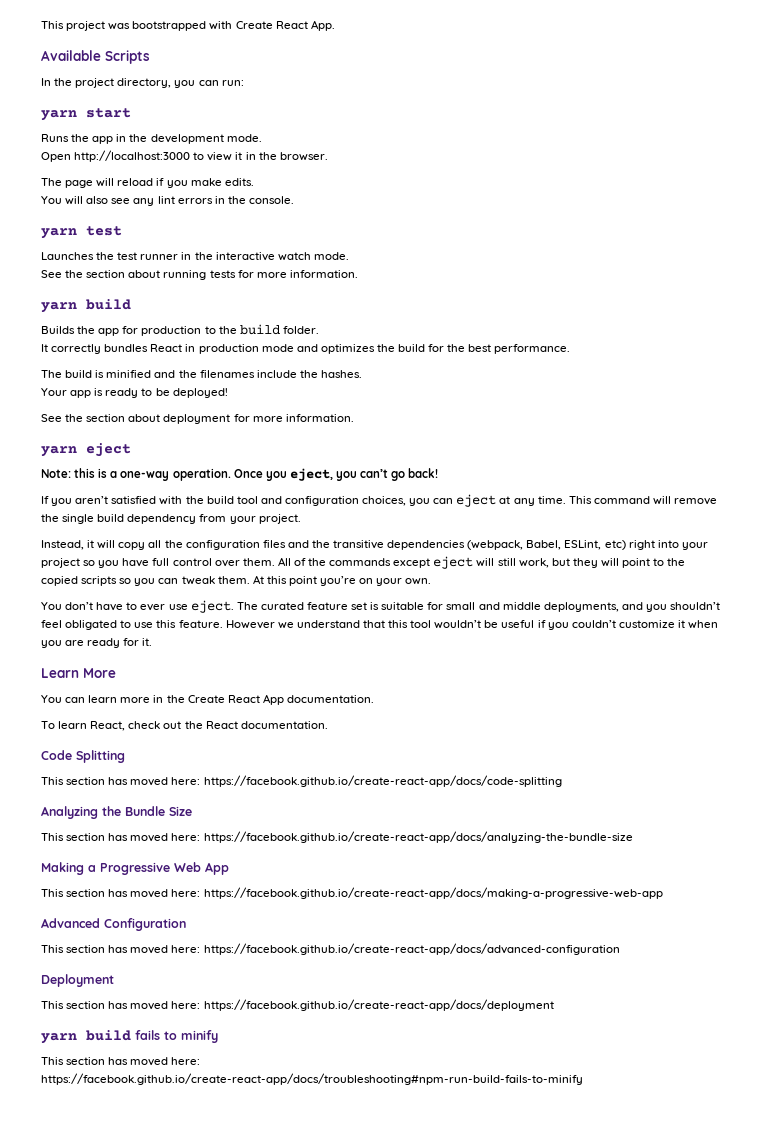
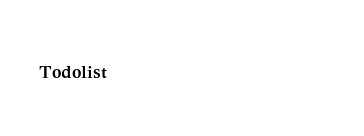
[41,20,335,31] [41,50,150,64] [41,78,244,88] [41,108,131,121] [41,134,262,144] [41,150,328,162] [41,178,254,188] [41,196,294,206] [41,226,122,239] [41,252,349,261] [41,270,358,280] [41,299,131,313] [41,324,319,336] [41,344,571,354] [41,370,362,378] [41,388,228,398] [41,414,354,424] [41,443,131,457] [41,468,439,481] [41,494,718,507] [41,514,301,524] [41,540,708,550] [41,556,686,569] [41,575,432,586] [41,600,721,613] [41,620,719,630] [41,638,153,648] [41,668,116,678] [41,694,374,705] [41,721,328,731] [41,750,125,763] [41,775,562,787] [41,806,192,819] [41,831,633,843] [41,862,229,875] [41,887,663,899] [41,918,186,931] [41,943,620,955] [41,974,114,987] [41,999,554,1011] [41,1030,218,1044] [41,1057,201,1066] [41,1073,583,1085] This project was bootstrapped with Create React App. // Available Scripts // In the project directory, you can run: // yarn start // Runs the app in the development mode. // Open http://localhost:3000 to view it in the browser. // The page will reload if you make edits. // You will also see any lint errors in the console. // yarn test // Launches the test runner in the interactive watch mode. // See the section about running tests for more information. // yarn build // Builds the app for production to the build folder. // It correctly bundles React in production mode and optimizes the build for the best performance. // The build is minified and the filenames include the hashes. // Your app is ready to be deployed! // See the section about deployment for more information. // yarn eject // Note: this is a one-way operation. Once you eject, you can’t go back! // If you aren’t satisfied with the build tool and configuration choices, you can eject at any time. This command will remove the single build dependency from your project. // Instead, it will copy all the configuration files and the transitive dependencies (webpack, Babel, ESLint, etc) right into your project so you have full control over them. All of the commands except eject will still work, but they will point to the copied scripts so you can tweak them. At this point you’re on your own. // You don’t have to ever use eject. The curated feature set is suitable for small and middle deployments, and you shouldn’t feel obligated to use this feature. However we understand that this tool wouldn’t be useful if you couldn’t customize it when you are ready for it. // Learn More // You can learn more in the Create React App documentation. // To learn React, check out the React documentation. // Code Splitting // This section has moved here: https://facebook.github.io/create-react-app/docs/code-splitting // Analyzing the Bundle Size // This section has moved here: https://facebook.github.io/create-react-app/docs/analyzing-the-bundle-size // Making a Progressive Web App // This section has moved here: https://facebook.github.io/create-react-app/docs/making-a-progressive-web-app // Advanced Configuration // This section has moved here: https://facebook.github.io/create-react-app/docs/advanced-configuration // Deployment // This section has moved here: https://facebook.github.io/create-react-app/docs/deployment // yarn build fails to minify // This section has moved here: https://facebook.github.io/create-react-app/docs/troubleshooting#npm-run-build-fails-to-minify -> [39,66,107,79] Todolist

